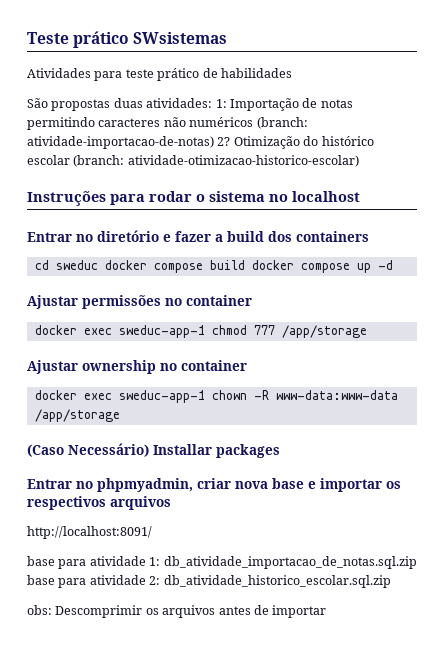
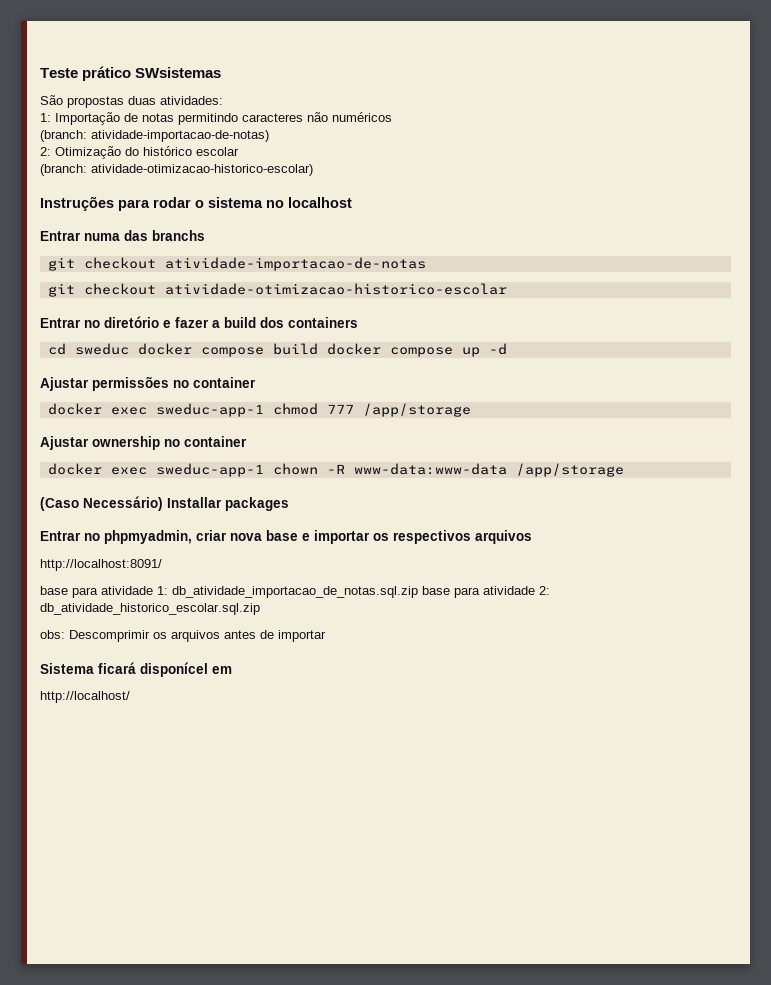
[27,68,292,81] // Atividades para teste prático de habilidades -> (222, 72) none
(213, 103) none -> (223, 100) //
(254, 122) none -> (392, 117) //
[217,137,231,146] 2? -> [40,147,51,156] // 2:
(70, 160) none -> (239, 151) //
(360, 196) none -> [40,230,205,241] [47,257,426,271] [47,283,507,297] // Entrar numa das branchs // git checkout atividade-importacao-de-notas // git checkout atividade-otimizacao-historico-escolar
(327, 611) none -> [40,662,232,677] [40,691,130,703] // Sistema ficará disponícel em // http://localhost/

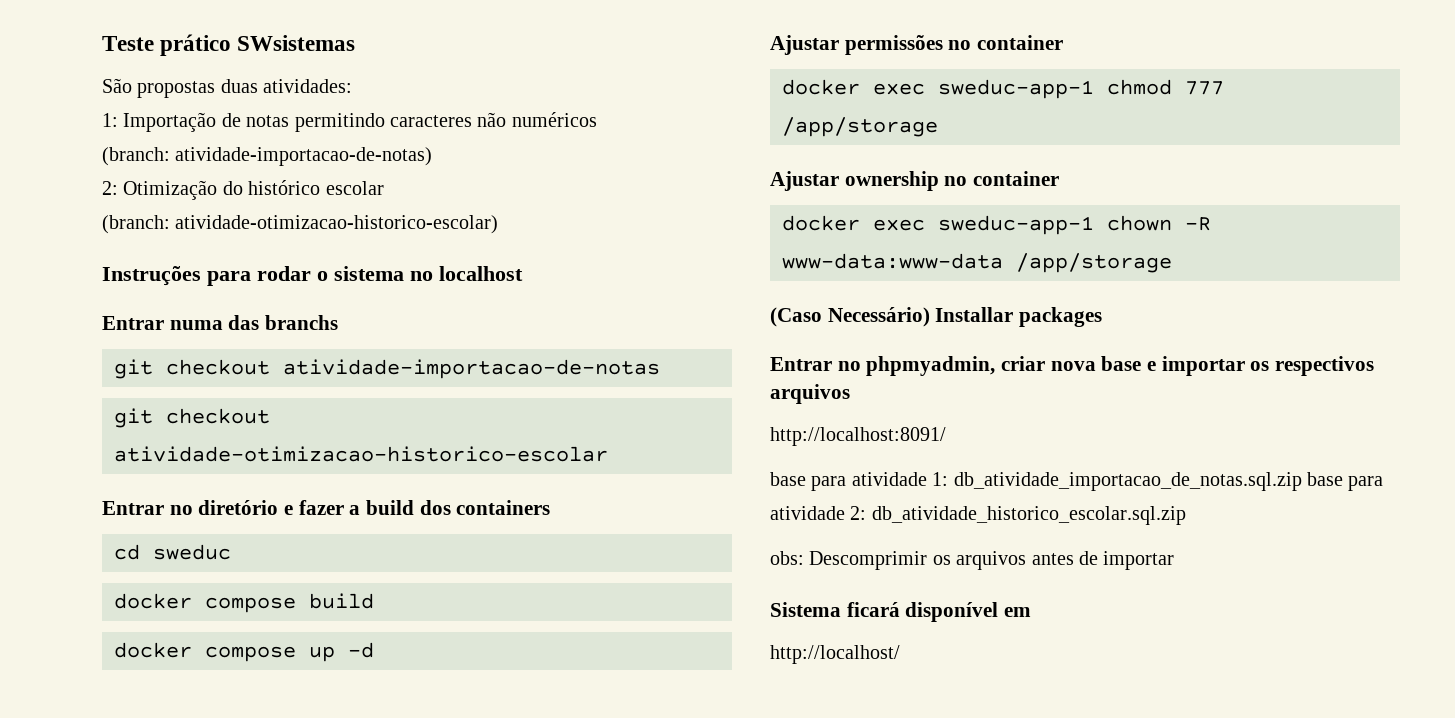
(129, 349) none -> (231, 552) //
(318, 349) none -> (374, 601) //
[140,662,208,677] disponícel -> [905,602,999,622] disponível

